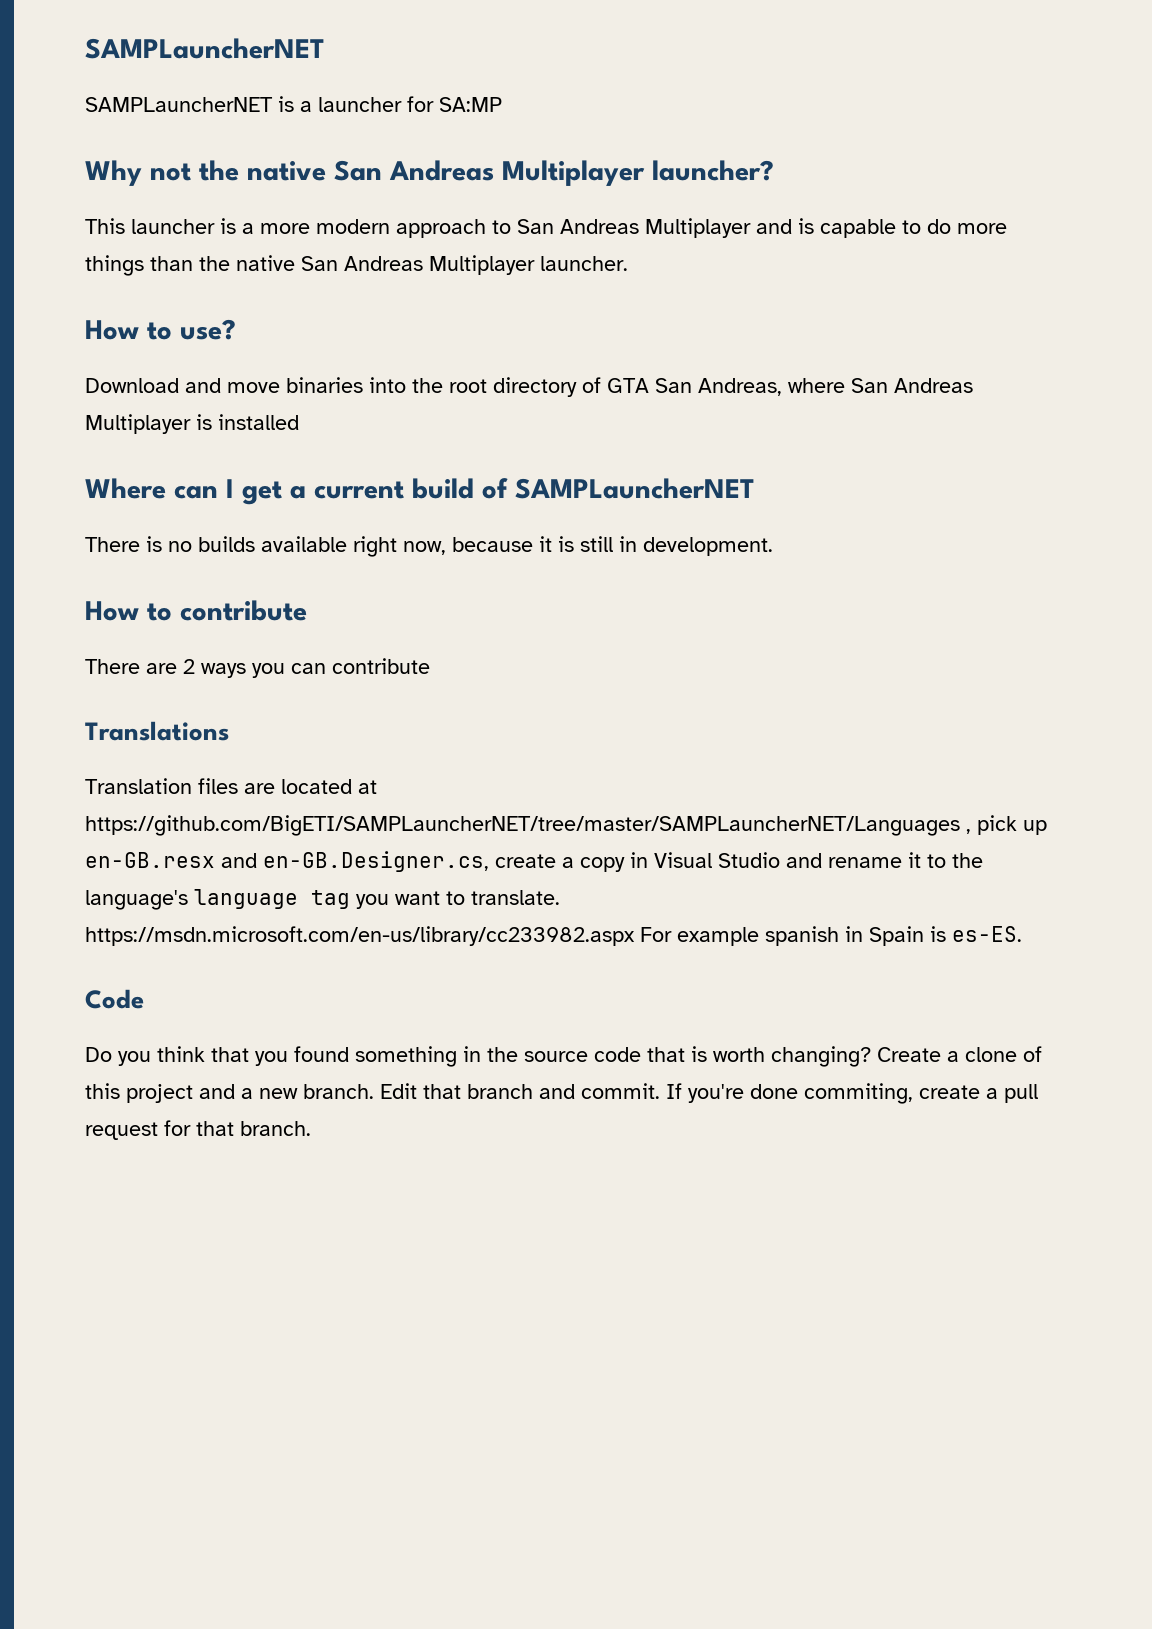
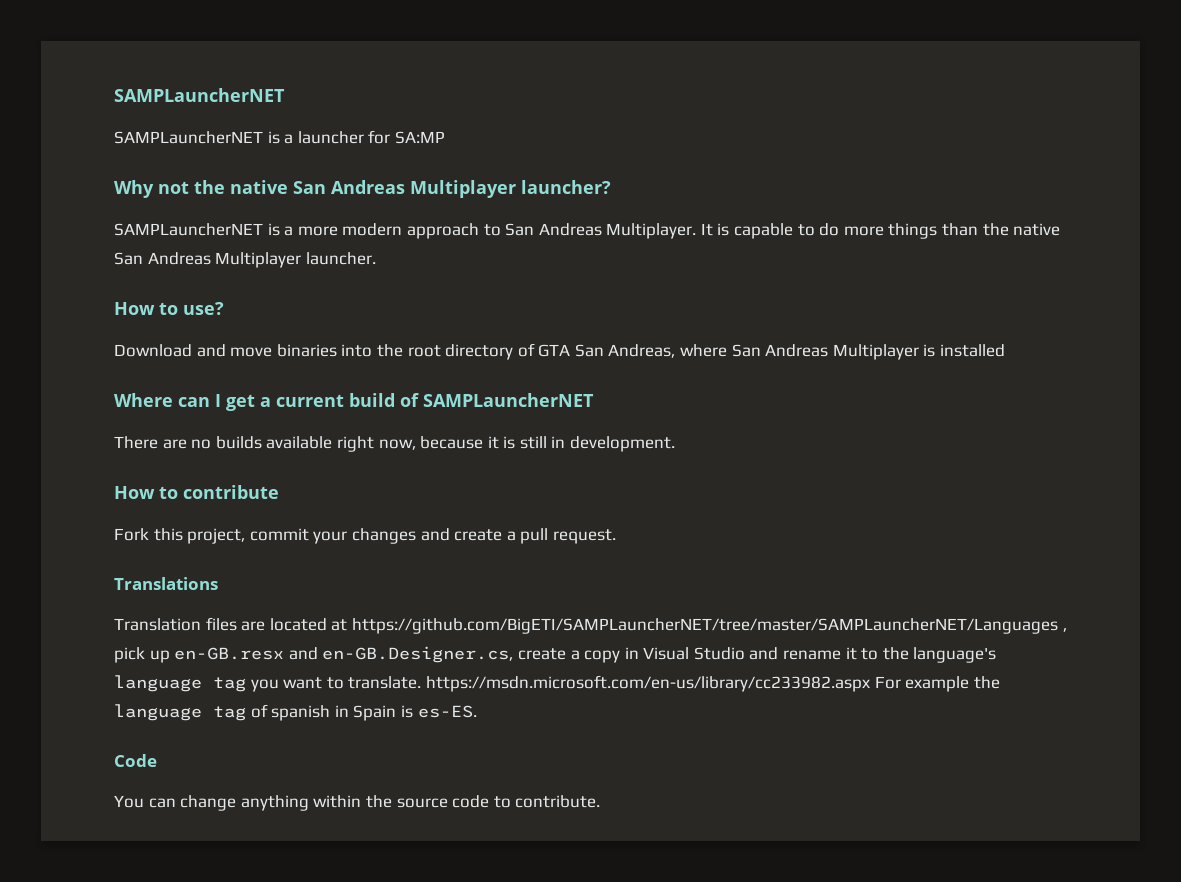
[85,218,215,234] This launcher -> [114,223,263,236] SAMPLauncherNET
[645,218,792,238] Multiplayer and -> [606,223,713,239] Multiplayer. It
[146,536,162,552] is -> [162,439,187,449] are
[85,658,430,678] There are 2 ways you can contribute -> [114,528,616,544] Fork this project, commit your changes and create a pull request.
(759, 936) none -> [973,676,1000,689] [114,704,268,721] the language tag of
[85,1046,1042,1067] [85,1083,1038,1104] [85,1120,311,1140] Do you think that you found something in the source code that is worth changing? Create a clone of this project and a new branch. Edit that branch and commit. If you're done commiting, create a pull request for that branch. -> [114,795,601,811] You can change anything within the source code to contribute.

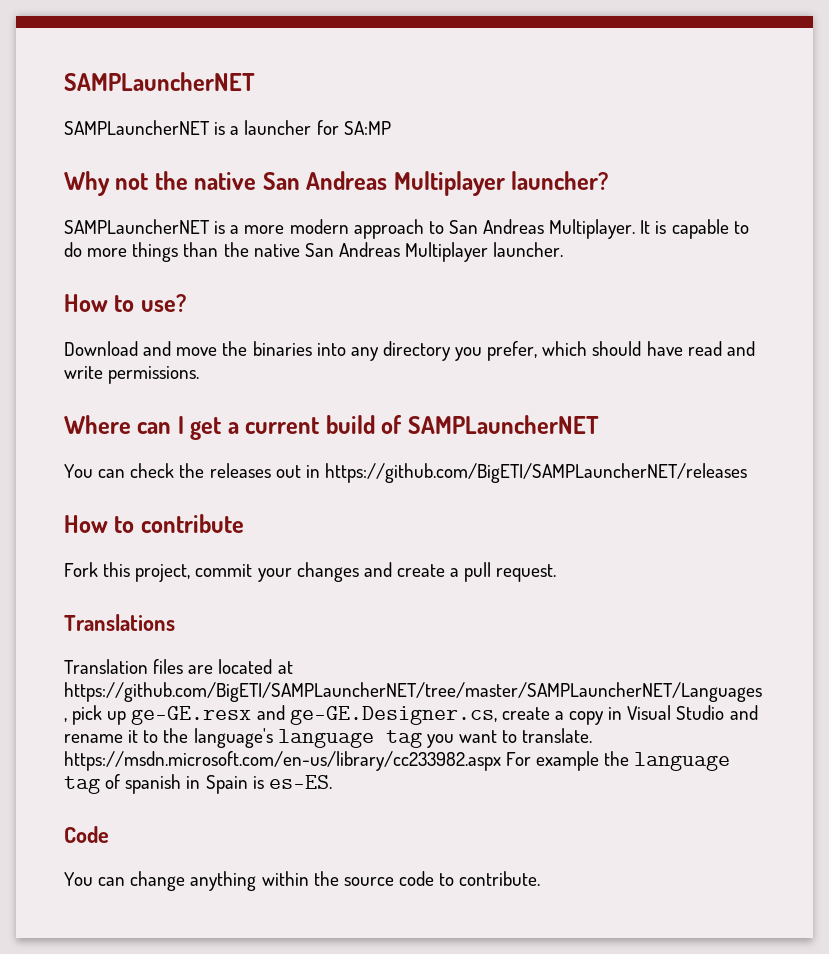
(273, 352) none -> [222,341,248,356] the
[376,343,1006,360] the root directory of GTA San Andreas, where San Andreas Multiplayer is installed -> [350,341,755,361] [64,366,200,384] any directory you prefer, which should have read and write permissions.
[114,436,676,452] There are no builds available right now, because it is still in development. -> [64,463,747,483] You can check the releases out in https://github.com/BigETI/SAMPLauncherNET/releases
[174,646,514,663] en-GB.resx and en-GB.Designer.cs, -> [131,705,497,725] ge-GE.resx and ge-GE.Designer.cs,

